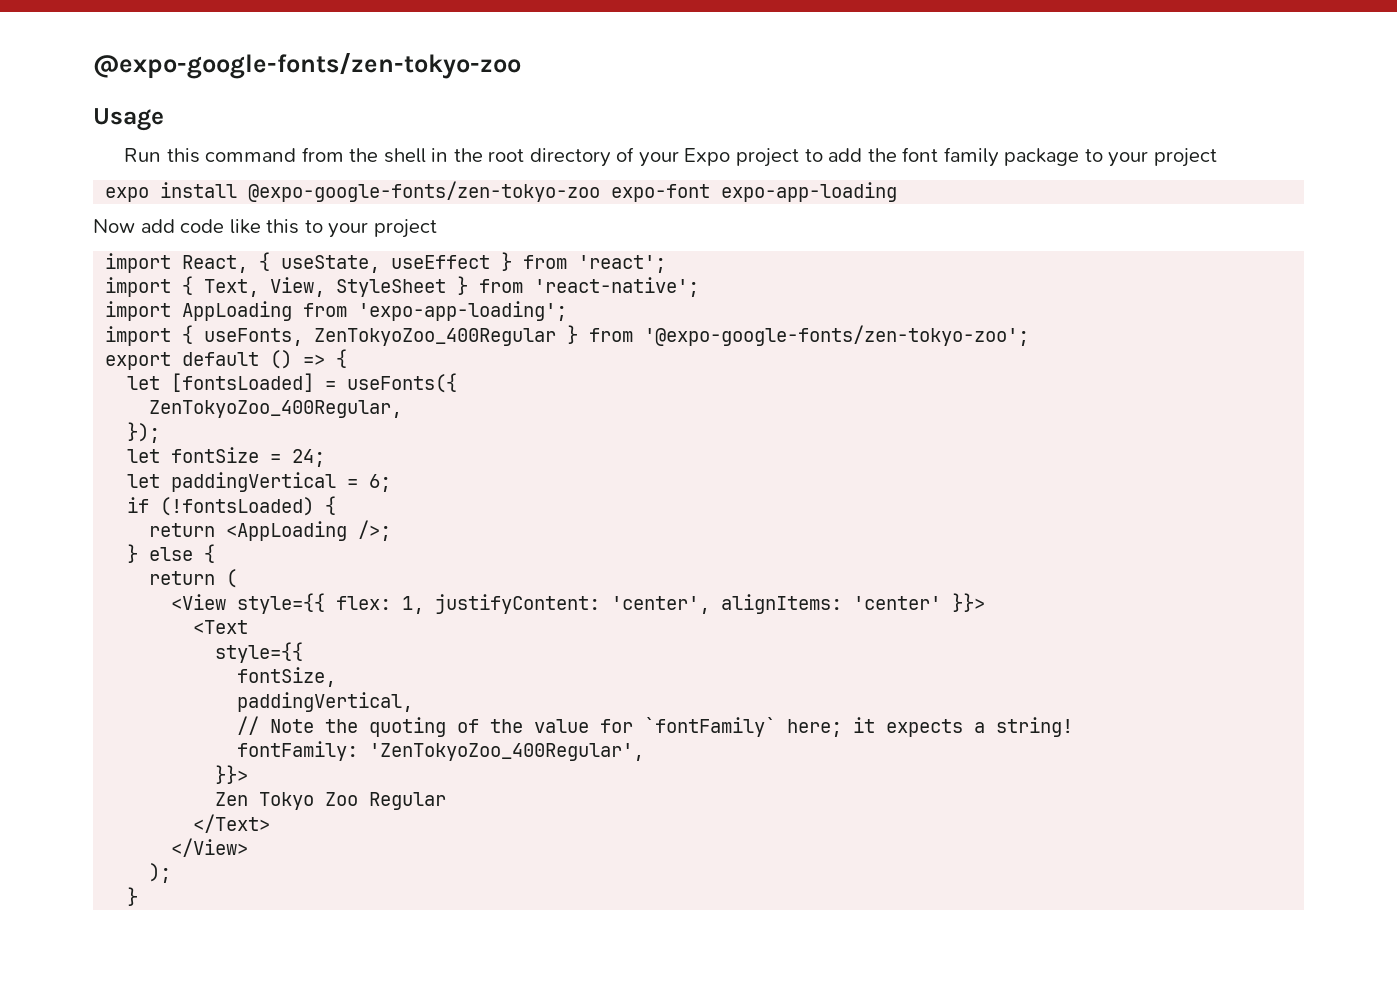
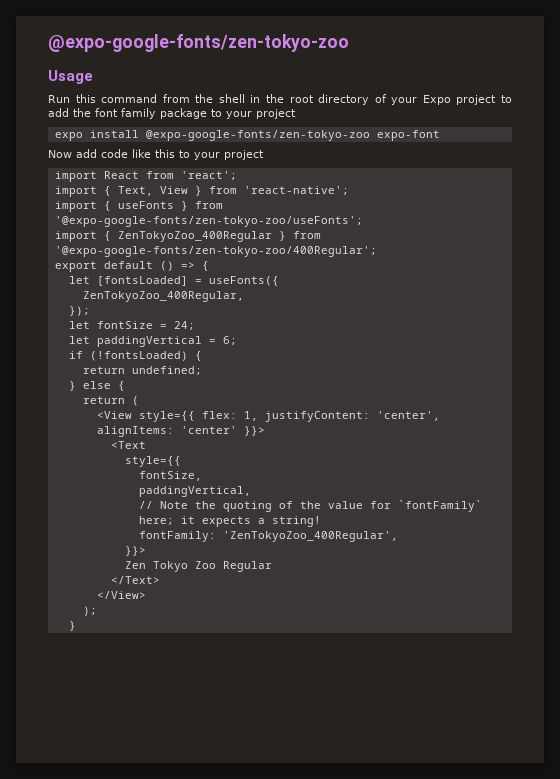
[721,182,898,202] expo-app-loading -> (440, 135) none
[182,252,513,273] React, { useState, useEffect } -> [103,171,139,179] React
[270,277,447,297] View, StyleSheet -> [159,186,188,194] View
[182,301,568,321] [105,325,304,346] AppLoading from 'expo-app-loading'; // import { useFonts, -> [103,201,223,211] [54,216,363,227] [54,231,111,242] { useFonts } from '@expo-google-fonts/zen-tokyo-zoo/useFonts'; // import {
[644,325,1030,346] '@expo-google-fonts/zen-tokyo-zoo'; -> [54,246,377,257] '@expo-google-fonts/zen-tokyo-zoo/400Regular';
[226,520,392,541] <AppLoading />; -> [131,366,202,375] undefined;

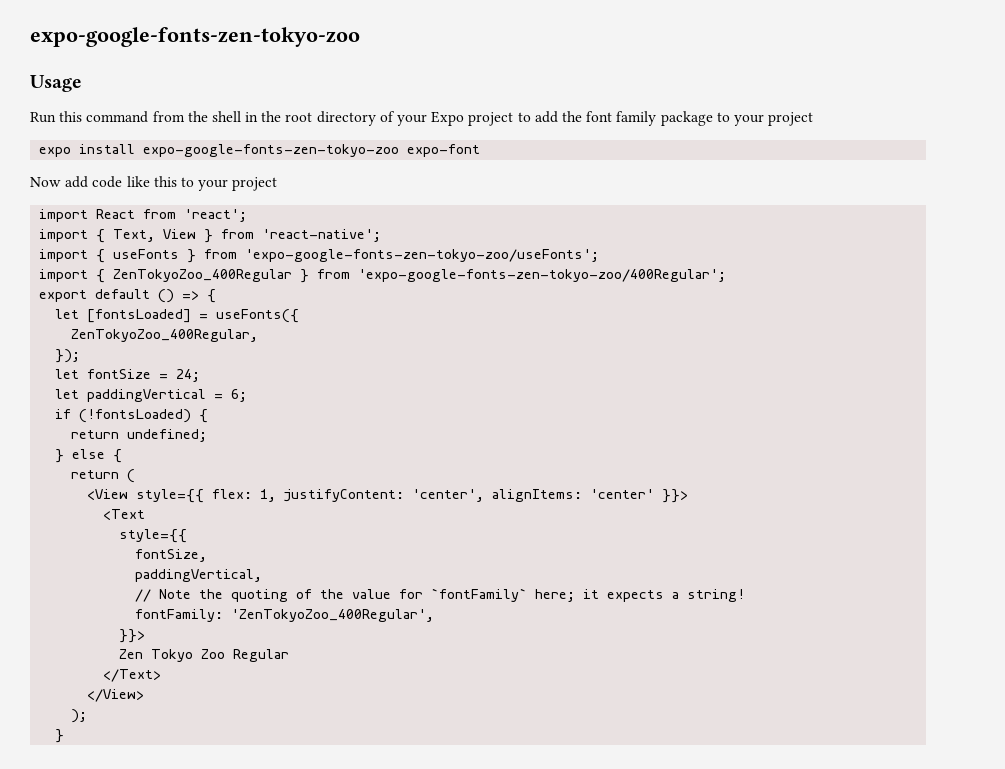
[48,34,349,52] @expo-google-fonts/zen-tokyo-zoo -> [30,27,360,47] expo-google-fonts-zen-tokyo-zoo
[145,130,370,141] @expo-google-fonts/zen-tokyo-zoo -> [143,144,400,157] expo-google-fonts-zen-tokyo-zoo
[54,216,363,227] '@expo-google-fonts/zen-tokyo-zoo/useFonts'; -> [245,249,600,262] 'expo-google-fonts-zen-tokyo-zoo/useFonts';
[54,246,377,257] '@expo-google-fonts/zen-tokyo-zoo/400Regular'; -> [358,269,727,282] 'expo-google-fonts-zen-tokyo-zoo/400Regular';

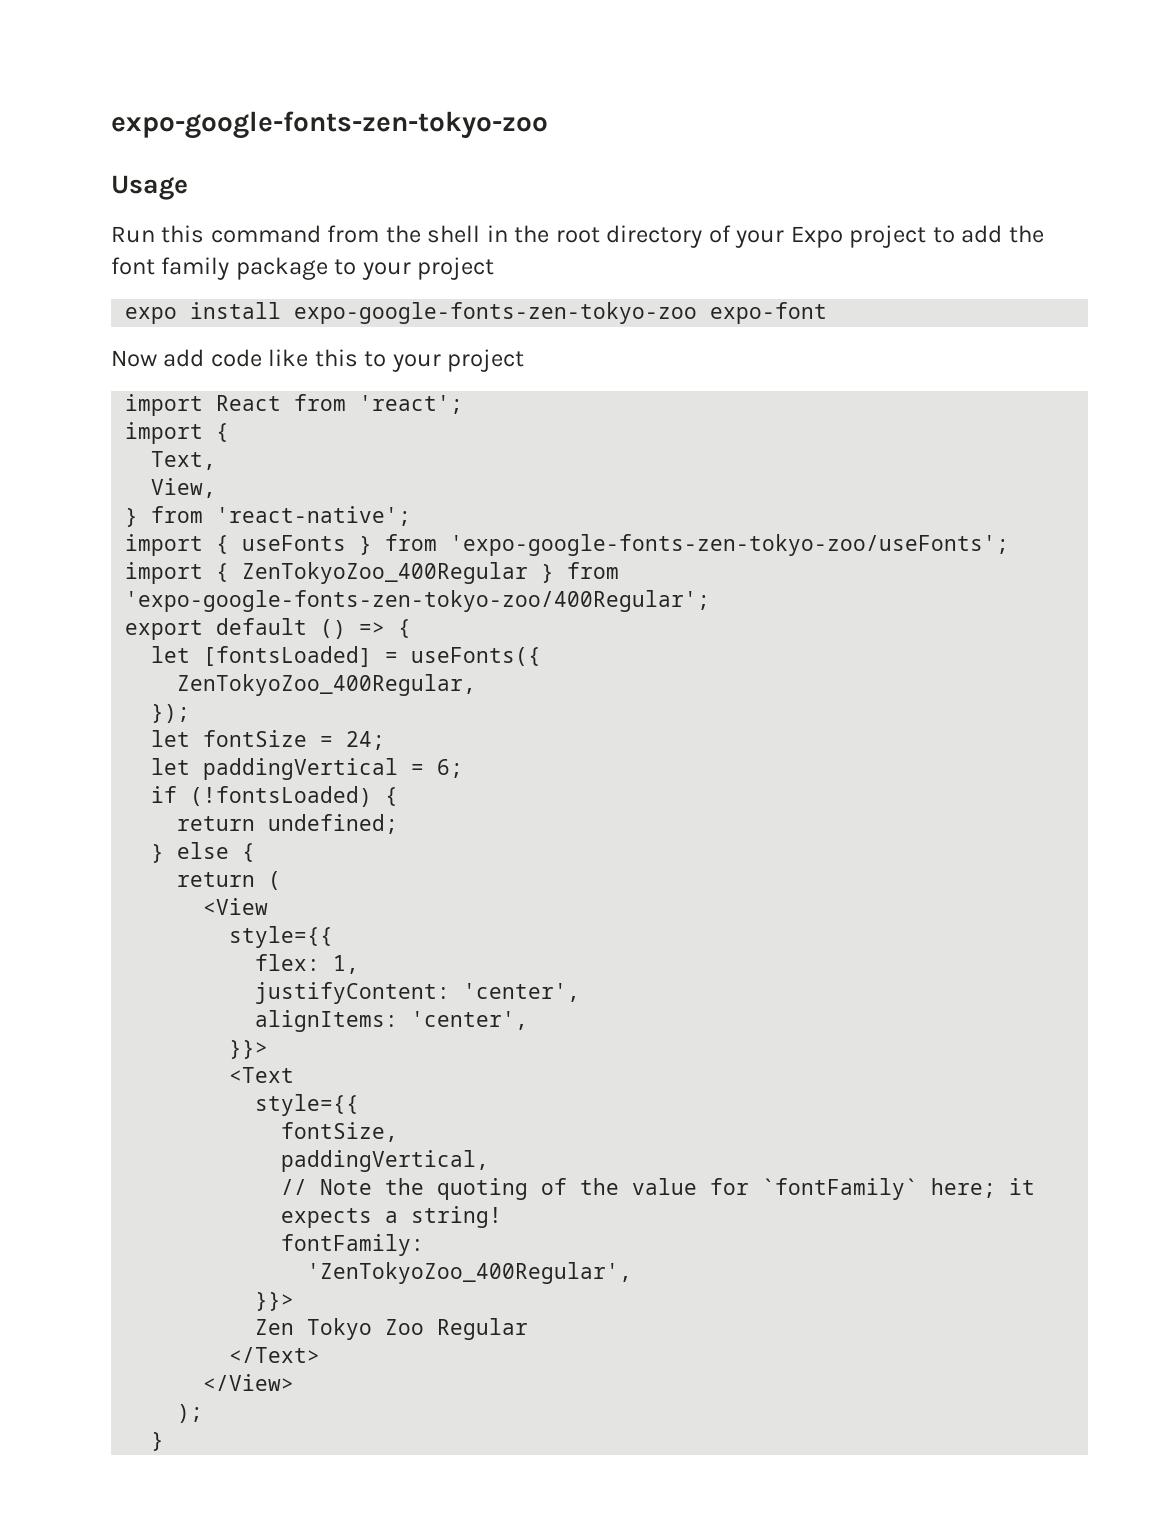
(106, 236) none -> (230, 432) //
[163,229,197,239] View -> [151,478,217,498] // View, //
[136,489,205,503] style={{ -> [229,926,334,948] // style={{ //
(277, 495) none -> (360, 964) //
[492,489,655,502] alignItems: 'center' -> [255,1010,529,1032] // alignItems: 'center', //
(224, 615) none -> (425, 1245) //

